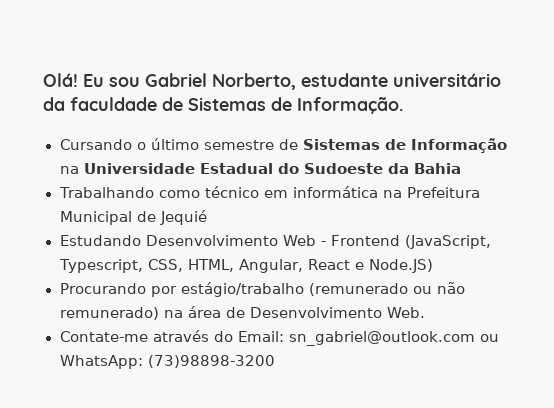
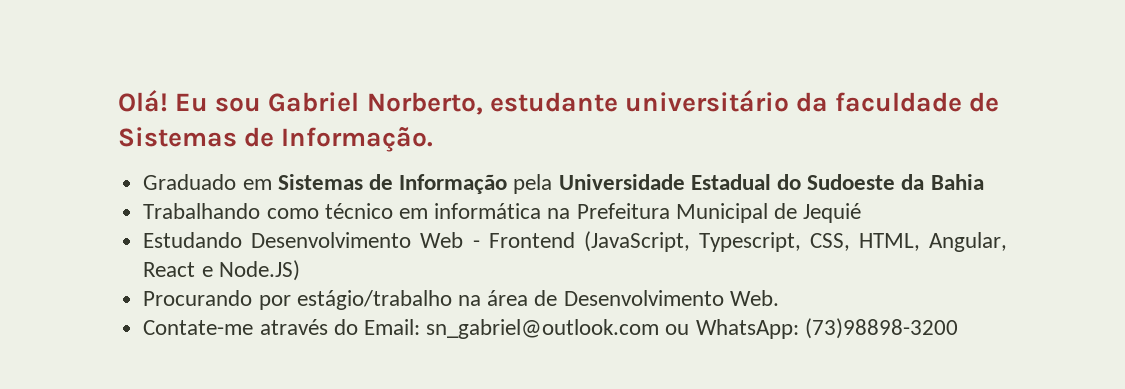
[59,138,298,150] Cursando o último semestre de -> [143,174,272,190] Graduado em
[59,166,79,174] na -> [513,174,553,194] pela
[308,282,465,296] [59,307,159,320] (remunerado ou não remunerado) -> (452, 300) none

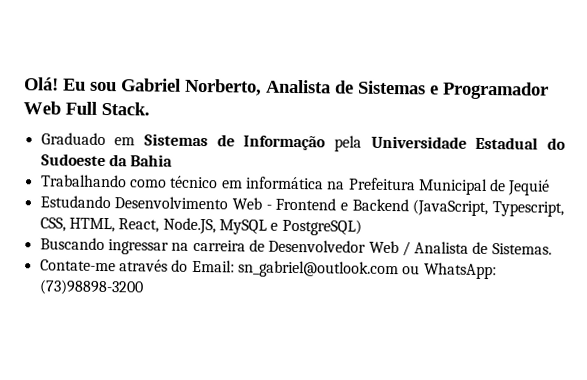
[489,90,1000,112] [118,126,434,153] estudante universitário da faculdade de Sistemas de Informação. -> [266,79,549,100] [23,101,150,116] Analista de Sistemas e Programador Web Full Stack.
(575, 240) none -> [339,198,409,212] e Backend
[929,232,1007,252] [143,260,300,281] [143,290,779,310] Angular, React e Node.JS) // Procurando por estágio/trabalho na área de Desenvolvimento Web. -> [118,217,362,236] [39,237,552,257] React, Node.JS, MySQL e PostgreSQL) // Buscando ingressar na carreira de Desenvolvedor Web / Analista de Sistemas.

